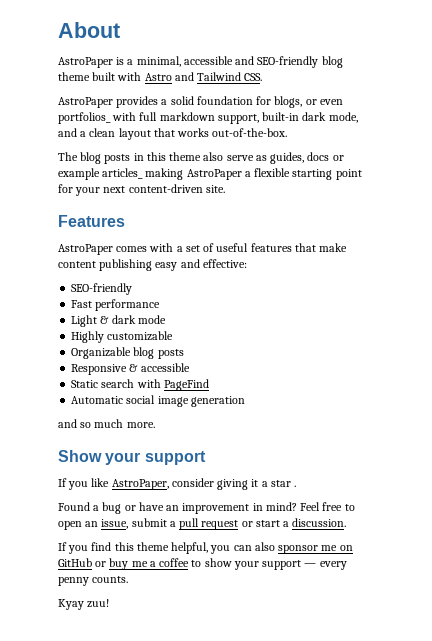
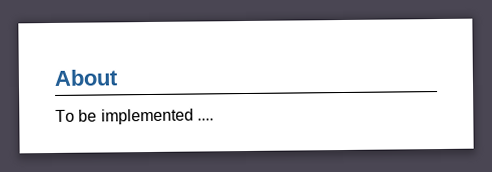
[58,56,343,68] [58,72,263,81] [58,96,343,108] [58,112,358,124] [58,128,288,140] [58,152,344,164] [58,168,362,180] [58,184,225,196] [58,215,125,227] [58,243,348,255] [58,259,247,271] [71,283,133,295] [71,299,161,311] [71,315,166,327] [71,331,174,343] [71,347,184,359] [71,363,190,375] [71,379,209,391] [71,395,245,407] [58,419,155,428] [58,450,206,465] [58,478,297,490] [58,502,355,514] [58,518,347,530] [58,542,353,554] [58,558,347,570] [58,576,129,586] [58,599,110,610] AstroPaper is a minimal, accessible and SEO-friendly blog theme built with Astro and Tailwind CSS. // AstroPaper provides a solid foundation for blogs, or even portfolios_ with full markdown support, built-in dark mode, and a clean layout that works out-of-the-box. // The blog posts in this theme also serve as guides, docs or example articles_ making AstroPaper a flexible starting point for your next content-driven site. // Features // AstroPaper comes with a set of useful features that make content publishing easy and effective: // SEO-friendly // Fast performance // Light & dark mode // Highly customizable // Organizable blog posts // Responsive & accessible // Static search with PageFind // Automatic social image generation // and so much more. // Show your support // If you like AstroPaper, consider giving it a star . // Found a bug or have an improvement in mind? Feel free to open an issue, submit a pull request or start a discussion. // If you find this theme helpful, you can also sponsor me on GitHub or buy me a coffee to show your support — every penny counts. // Kyay zuu! -> [55,108,214,125] To be implemented ....

